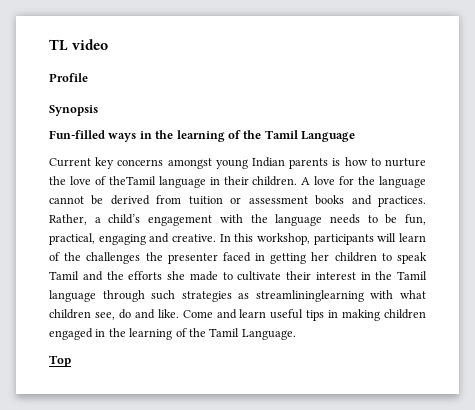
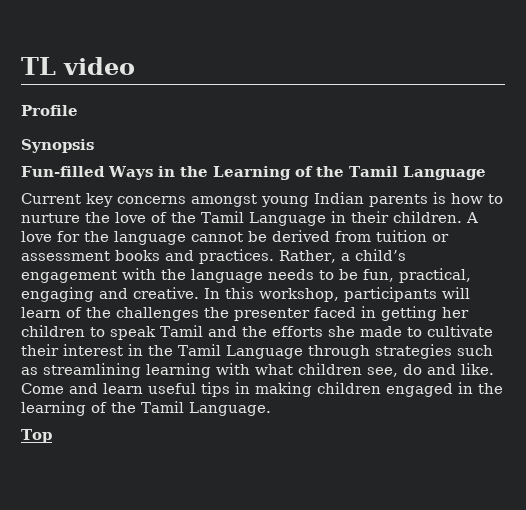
[108,130,225,142] ways in the learning -> [108,166,291,180] Ways in the Learning
[108,176,206,188] theTamil language -> [171,211,326,226] the Tamil Language
[49,290,364,302] language through such strategies as streamlininglearning -> [225,344,493,359] [21,363,211,378] Language through strategies such as streamlining learning

